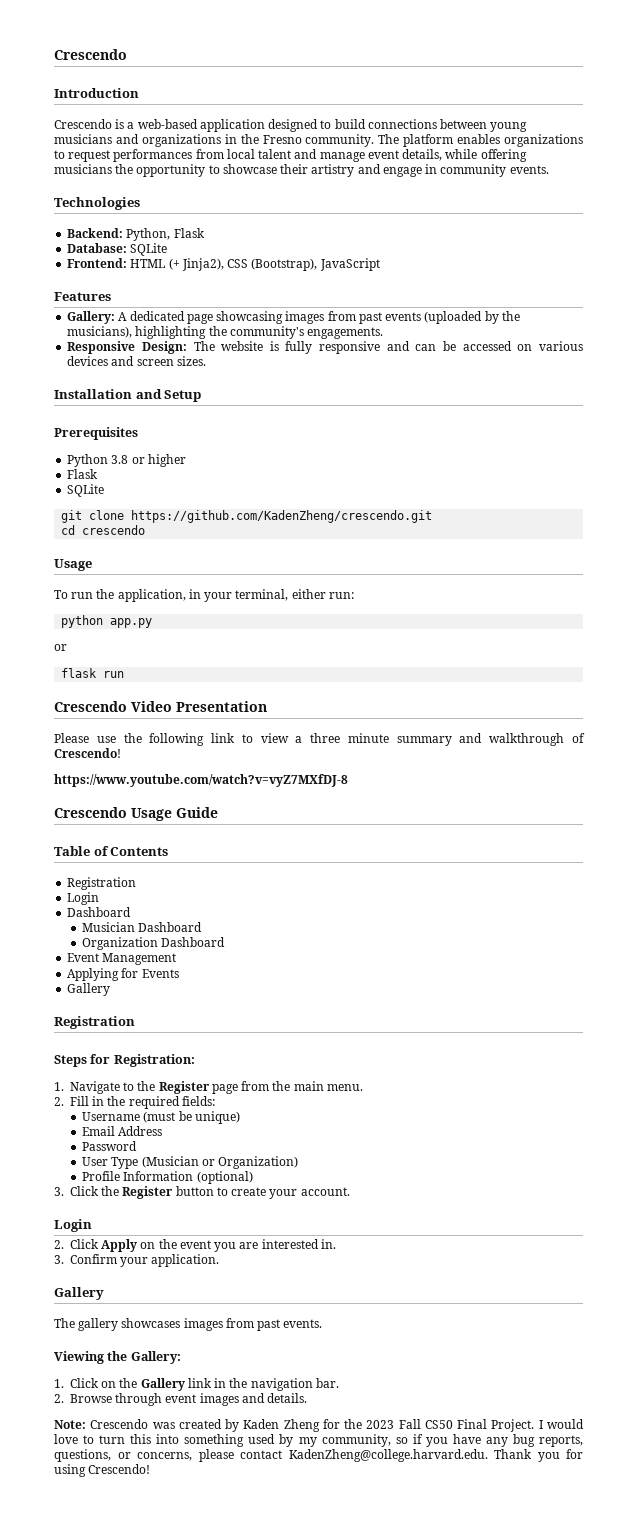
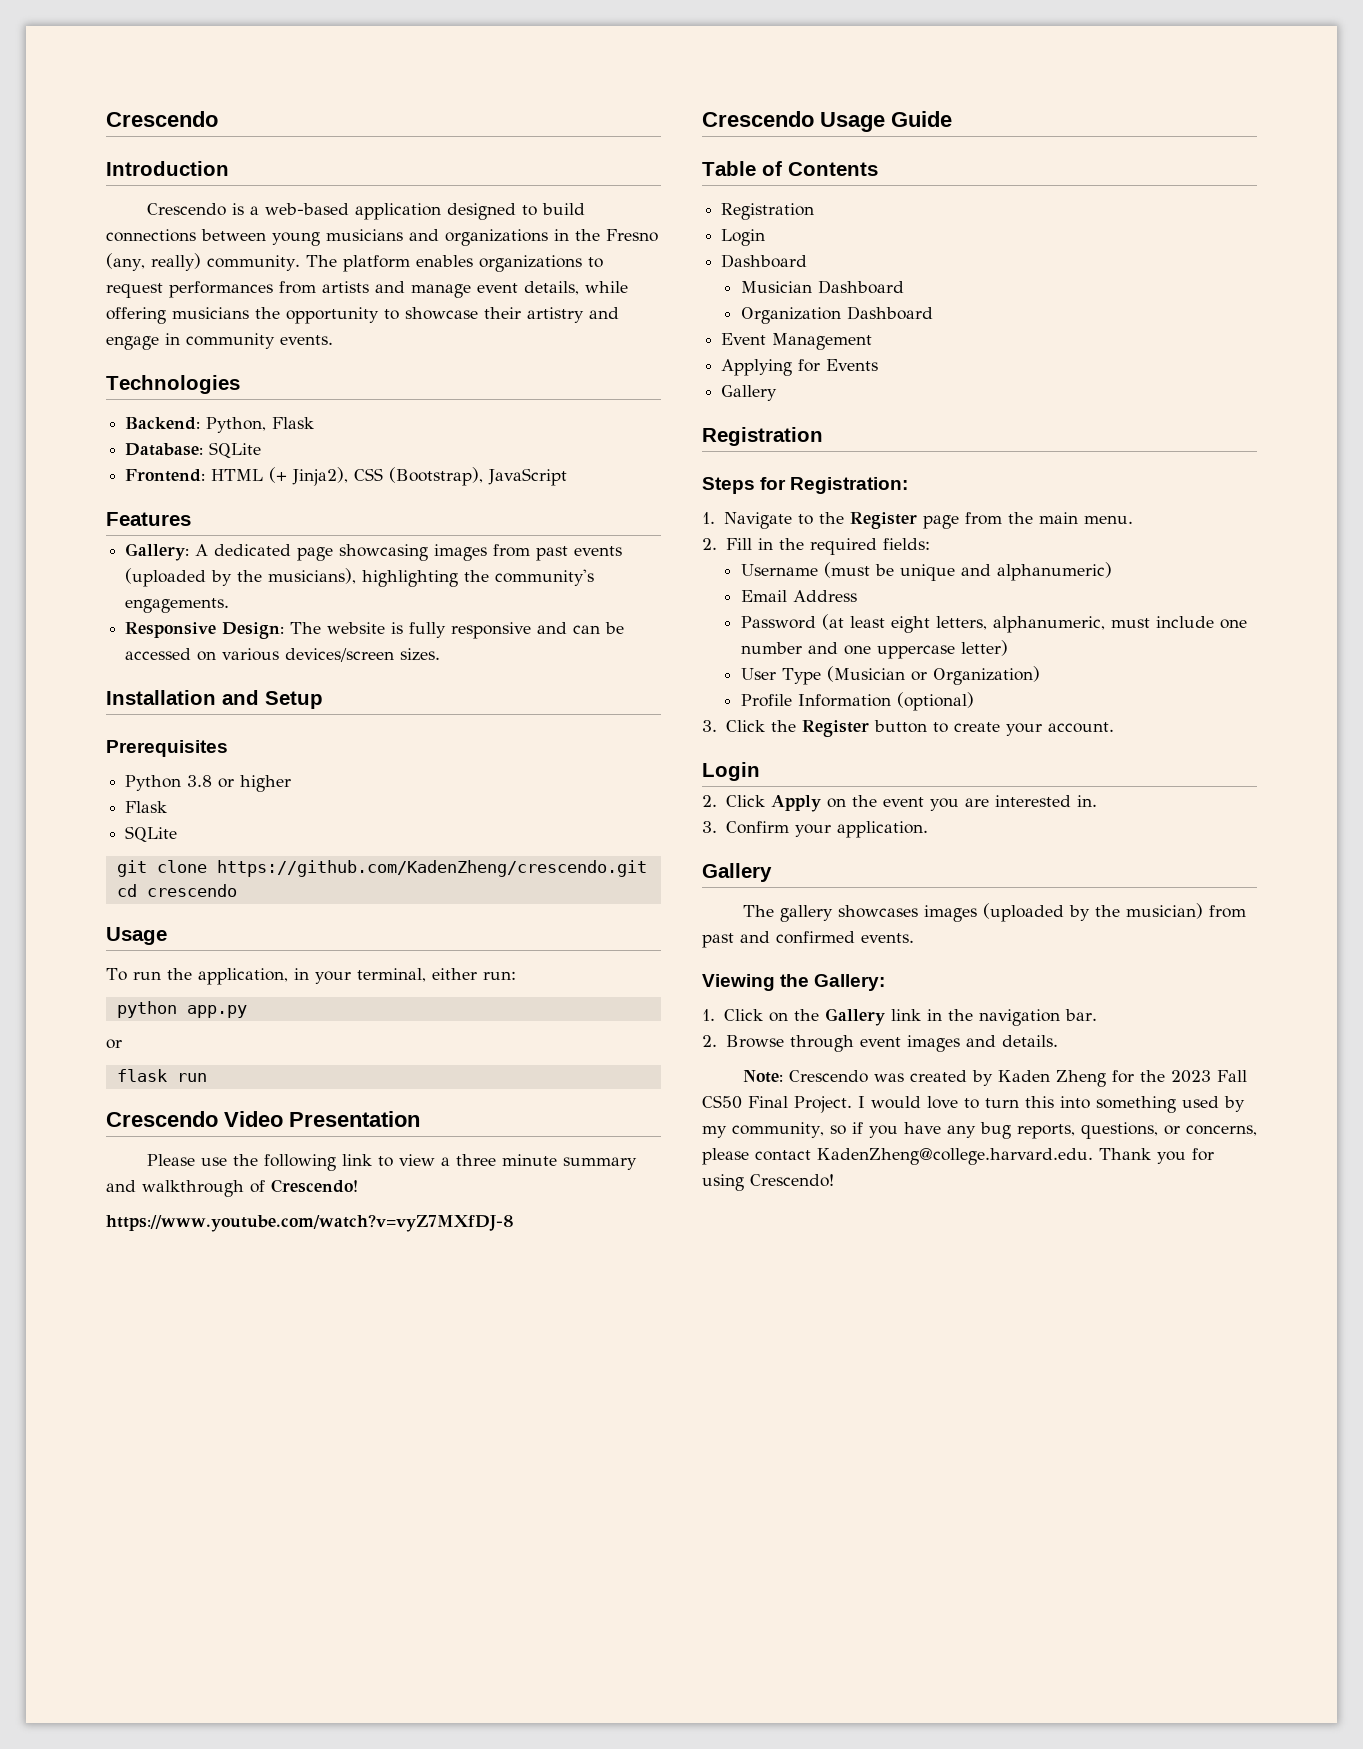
(302, 139) none -> [106,253,201,271] (any, really)
[226,149,292,159] local talent -> [322,281,369,293] artists
[67,356,174,366] devices and screen -> [285,648,395,662] devices/screen
[194,1111,240,1124] unique) -> [899,562,1112,581] unique and alphanumeric)
(138, 1146) none -> [821,614,1247,633] [740,640,1008,659] (at least eight letters, alphanumeric, must include one number and one uppercase letter)
[225,1318,281,1331] from past -> [983,903,1247,922] [702,931,855,948] (uploaded by the musician) from past and confirmed

